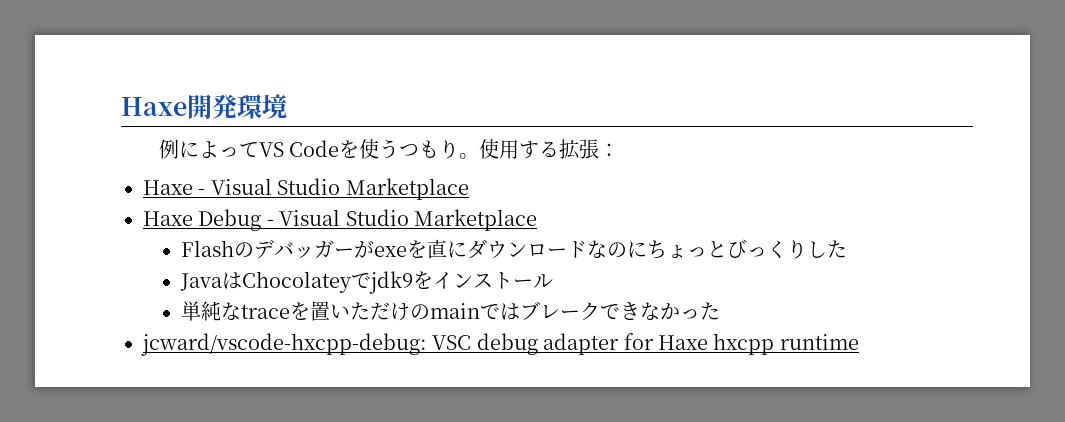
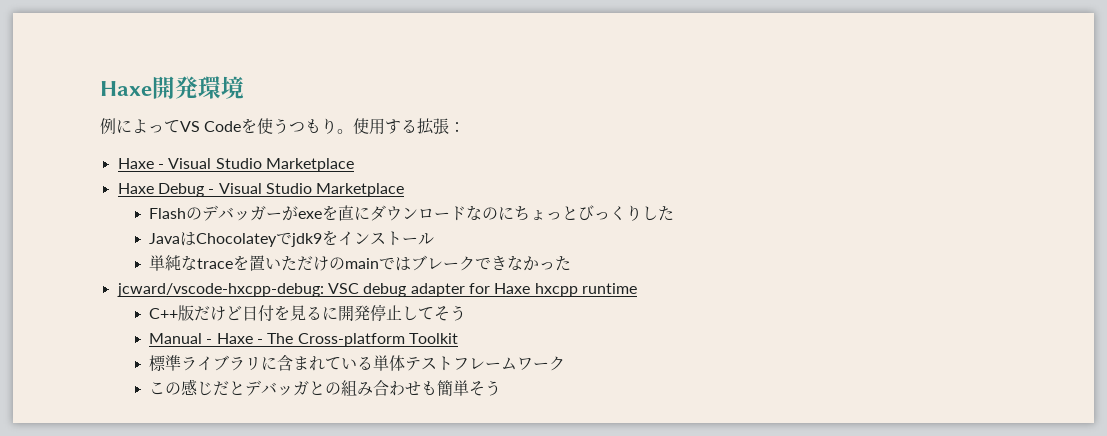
(859, 342) none -> [149,304,467,322] [149,333,459,347] [149,355,566,371] [149,379,502,396] // C++版だけど日付を見るに開発停止してそう // Manual - Haxe - The Cross-platform Toolkit // 標準ライブラリに含まれている単体テストフレームワーク // この感じだとデバッガとの組み合わせも簡単そう

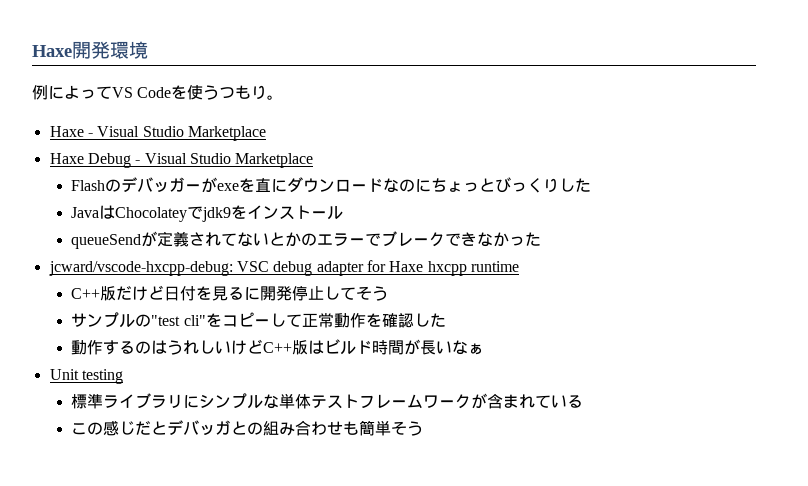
[353,118,466,135] 使用する拡張： -> (284, 97) none
[149,255,412,271] 単純なtraceを置いただけのmainでは -> [71,231,382,249] queueSendが定義されてないとかのエラーで
[149,333,459,347] Manual - Haxe - The Cross-platform Toolkit -> [71,312,446,328] [71,339,485,355] [49,369,123,384] サンプルの"test cli"をコピーして正常動作を確認した // 動作するのはうれしいけどC++版はビルド時間が長いなぁ // Unit testing
[277,355,374,371] 含まれている -> [199,393,280,409] シンプルな
(566, 363) none -> [471,393,584,409] が含まれている

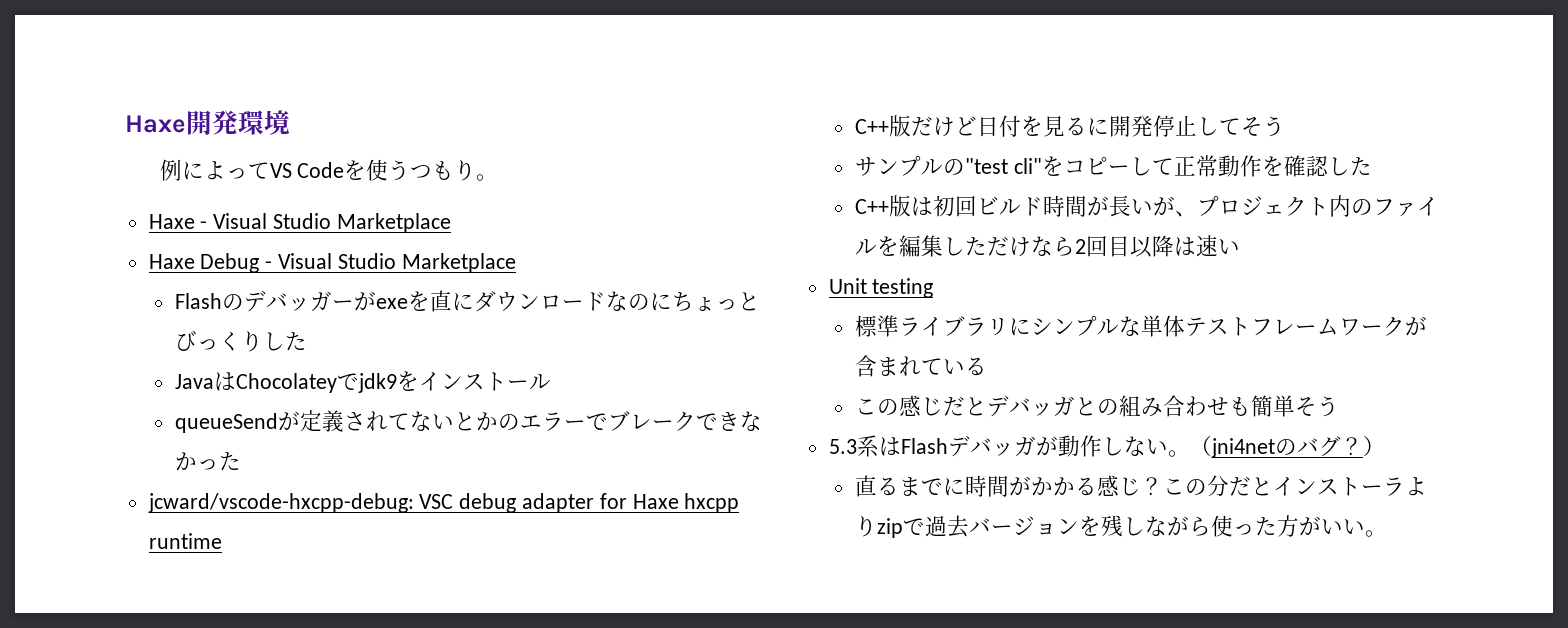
[71,339,264,355] 動作するのはうれしいけど -> (1372, 166) none
(325, 347) none -> [932,195,977,217] 初回
[452,340,485,355] なぁ -> [1152,195,1439,217] [854,235,1240,258] が、プロジェクト内のファイルを編集しただけなら2回目以降は速い
(424, 428) none -> [828,435,1385,458] [854,475,1427,497] [854,515,1387,538] // 5.3系はFlashデバッガが動作しない。（jni4netのバグ？） // 直るまでに時間がかかる感じ？この分だとインストーラよりzipで過去バージョンを残しながら使った方がいい。

